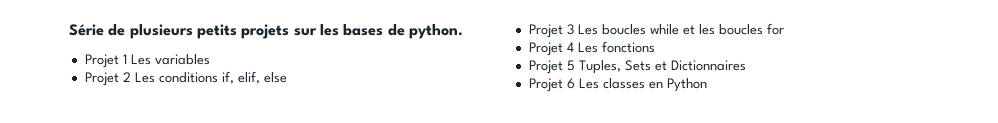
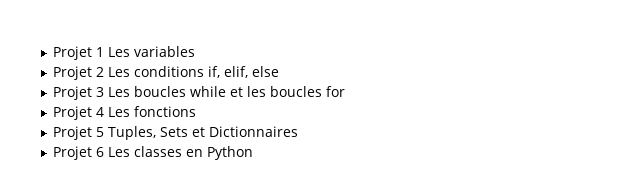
[69,24,463,39] Série de plusieurs petits projets sur les bases de python. // -> (52, 53) none

